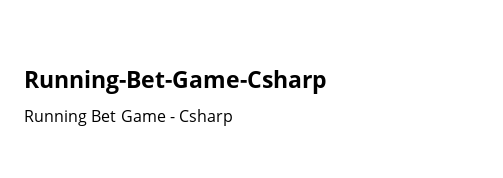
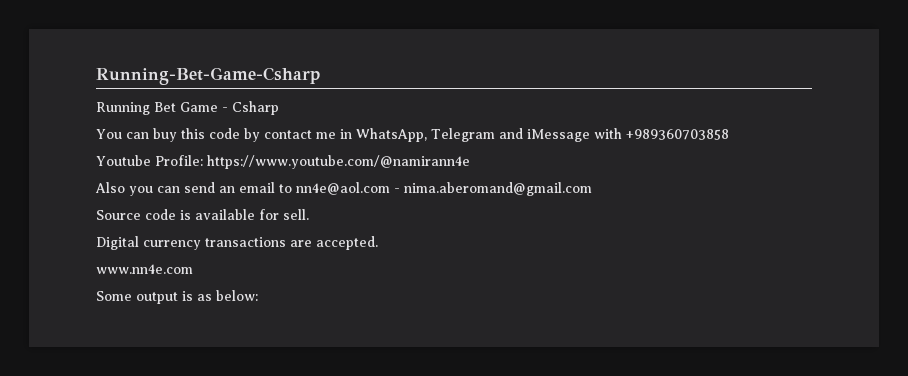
(234, 117) none -> [96,128,729,142] [96,155,470,169] [95,182,592,196] [96,209,309,220] [96,236,378,250] [96,264,193,274] [96,290,258,304] // You can buy this code by contact me in WhatsApp, Telegram and iMessage with +989360703858 // Youtube Profile: https://www.youtube.com/@namirann4e // Also you can send an email to nn4e@aol.com - nima.aberomand@gmail.com // Source code is available for sell. // Digital currency transactions are accepted. // www.nn4e.com // Some output is as below:

